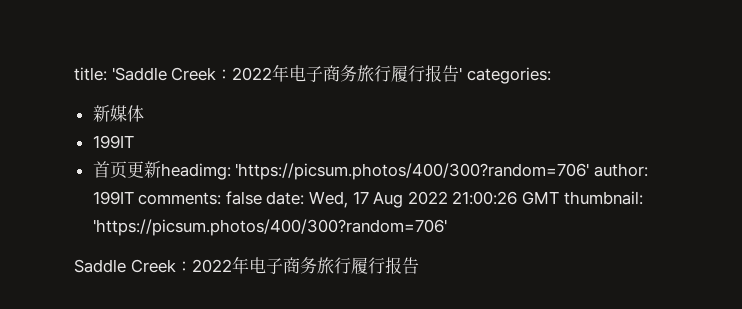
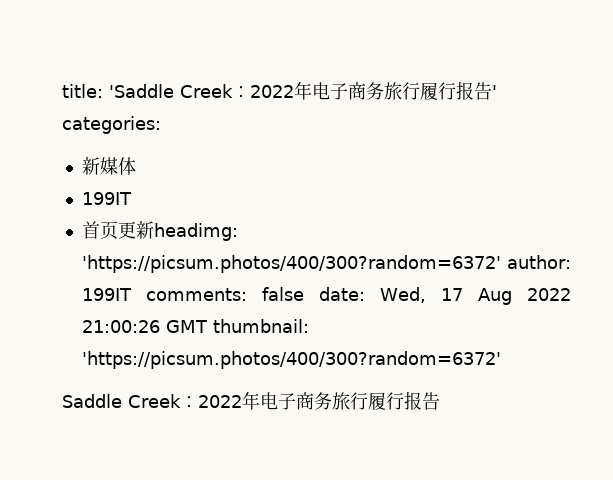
[235,163,590,180] 'https://picsum.photos/400/300?random=706' -> [81,255,501,273] 'https://picsum.photos/400/300?random=6372'
[92,219,447,236] 'https://picsum.photos/400/300?random=706' -> [81,351,501,369] 'https://picsum.photos/400/300?random=6372'

